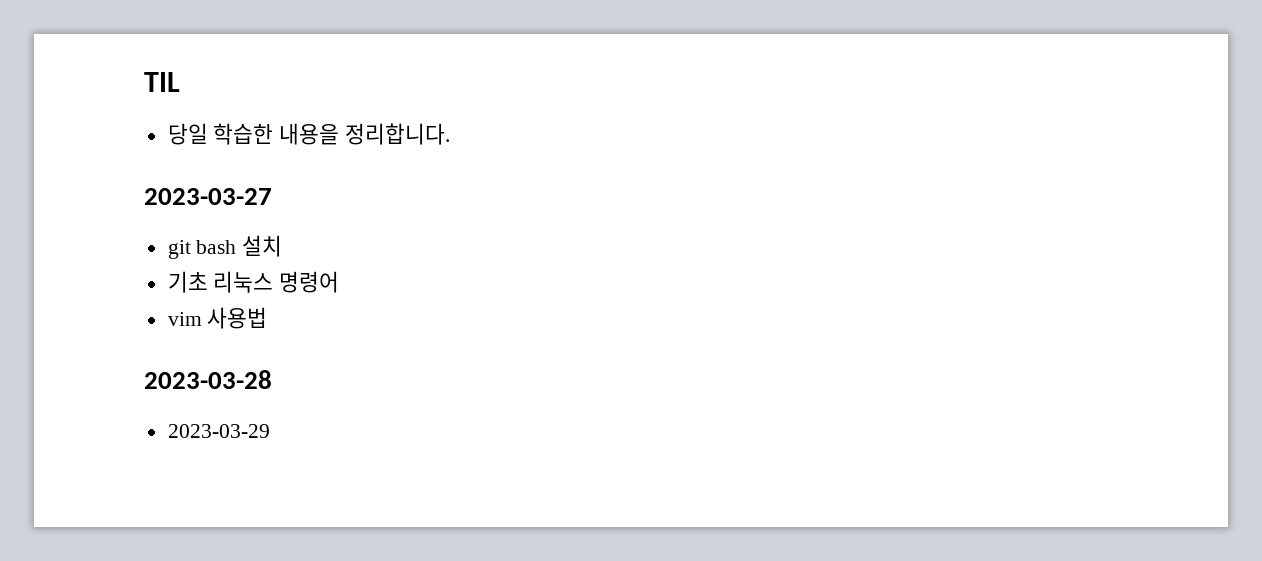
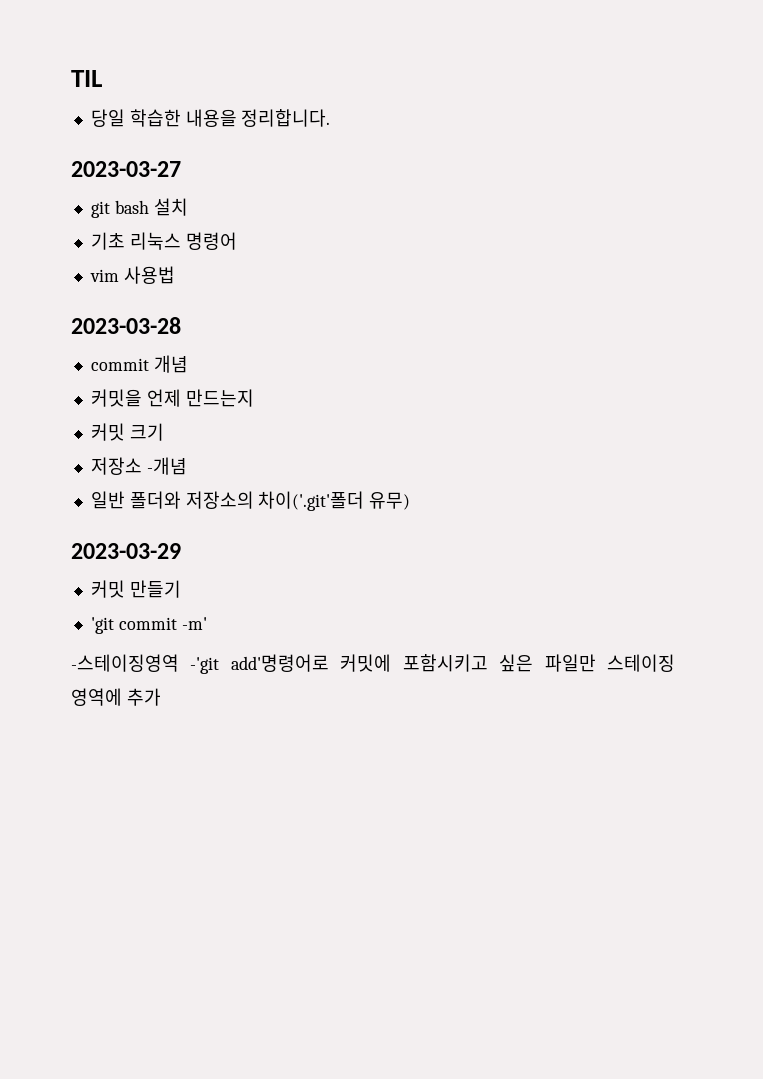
[167,424,270,438] 2023-03-29 -> [90,355,188,373] [90,389,254,407] [90,423,164,441] [90,457,187,475] [90,491,411,511] [71,543,181,559] [90,580,181,598] [90,617,207,634] [71,654,676,674] [71,688,161,706] commit 개념 // 커밋을 언제 만드는지 // 커밋 크기 // 저장소 -개념 // 일반 폴더와 저장소의 차이('.git'폴더 유무) // 2023-03-29 // 커밋 만들기 // 'git commit -m' // -스테이징영역 -'git add'명령어로 커밋에 포함시키고 싶은 파일만 스테이징 영역에 추가

